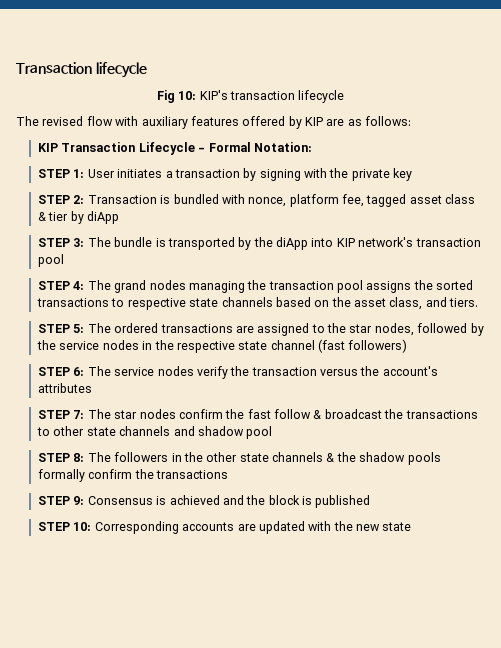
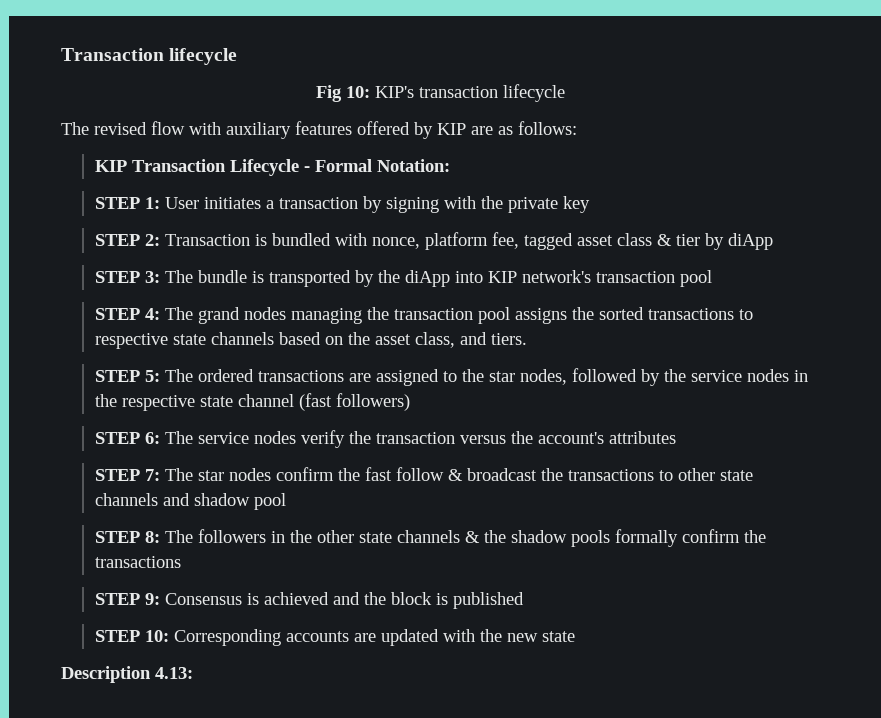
(412, 526) none -> [61,666,193,683] // Description 4.13:

